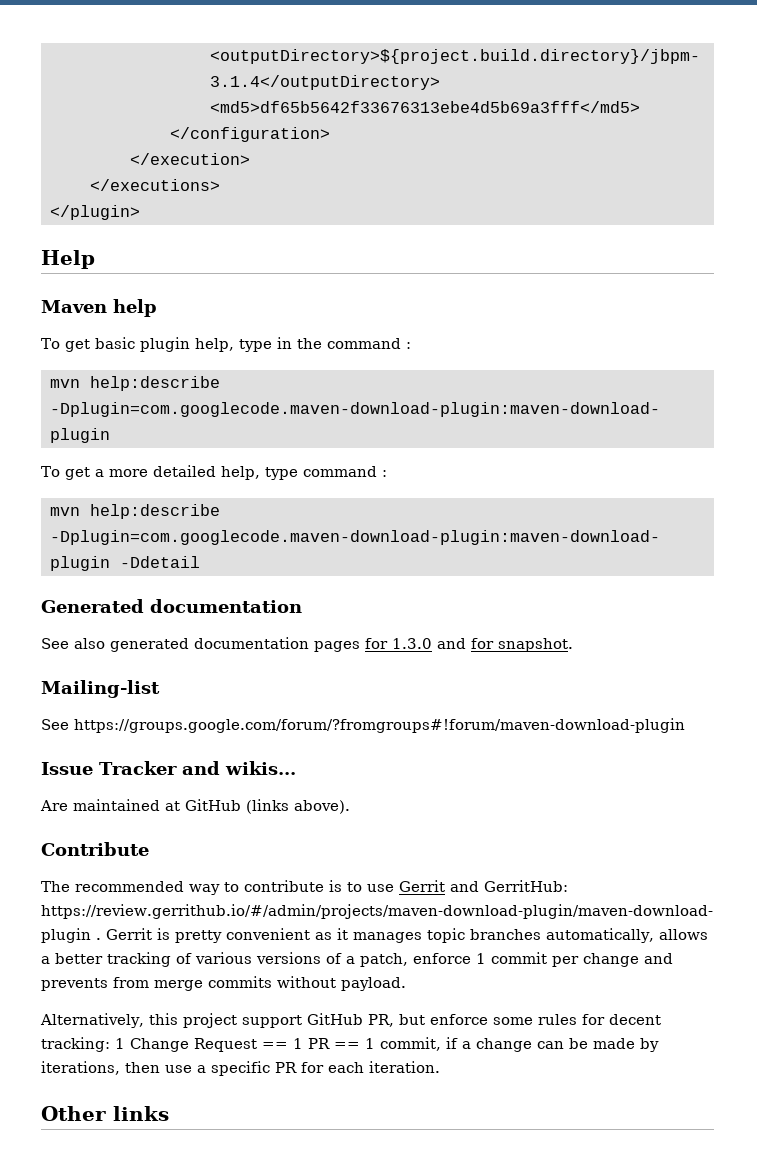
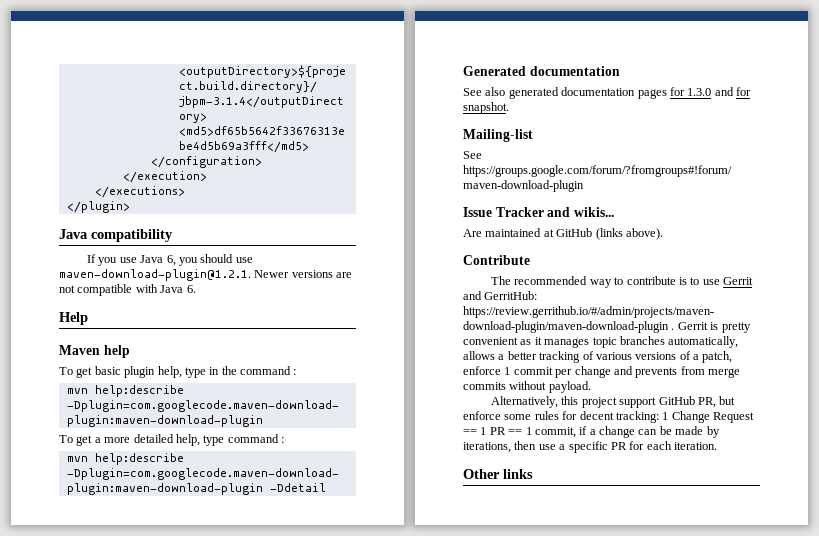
(140, 212) none -> [59,229,173,242] [87,254,253,266] [59,269,353,281] [59,284,196,296] // Java compatibility // If you use Java 6, you should use maven-download-plugin@1.2.1. Newer versions are not compatible with Java 6.

